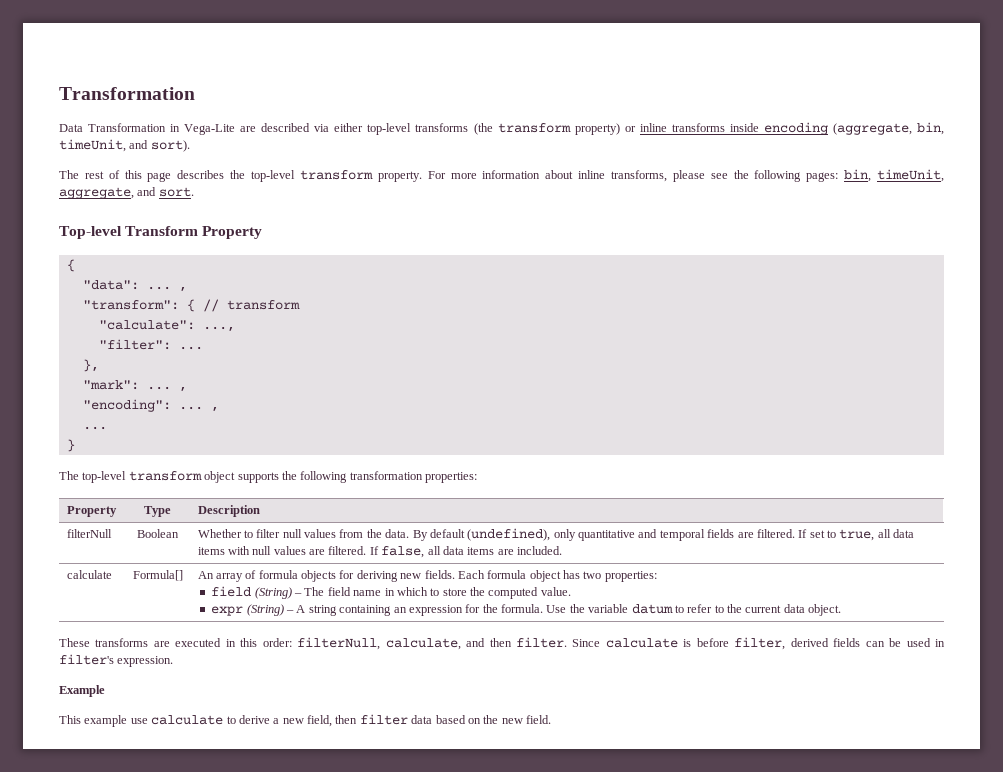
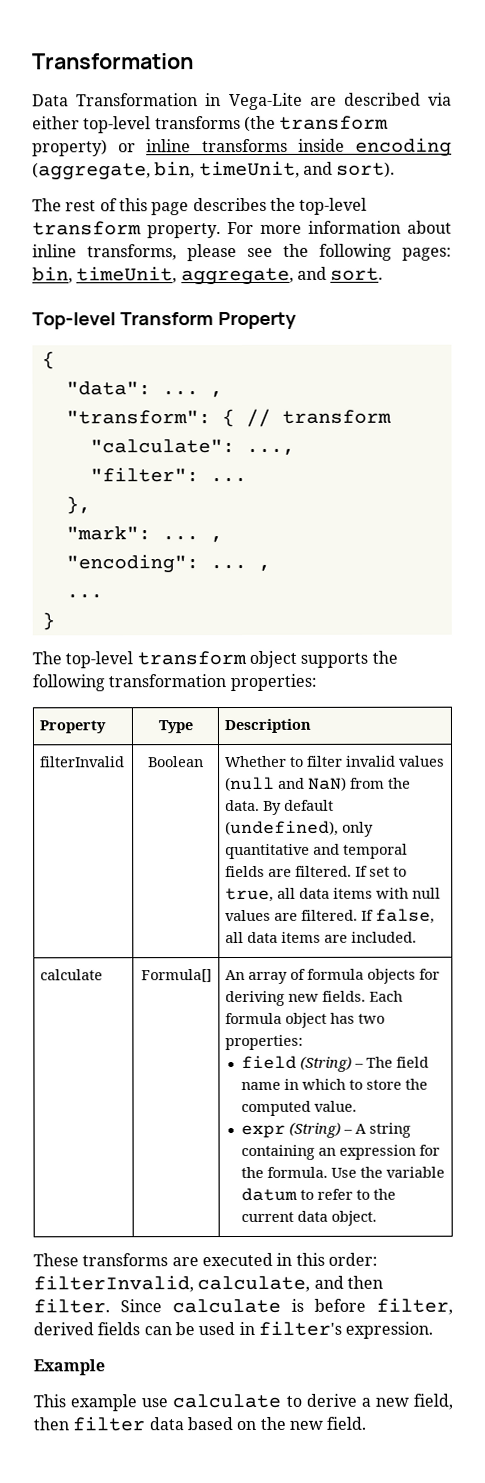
[66,529,112,538] filterNull -> [40,756,126,768] filterInvalid
[282,529,337,538] null values -> [346,755,446,767] [225,776,348,792] invalid values (null and NaN)
[297,637,381,650] filterNull, -> [33,1275,194,1293] filterInvalid,

